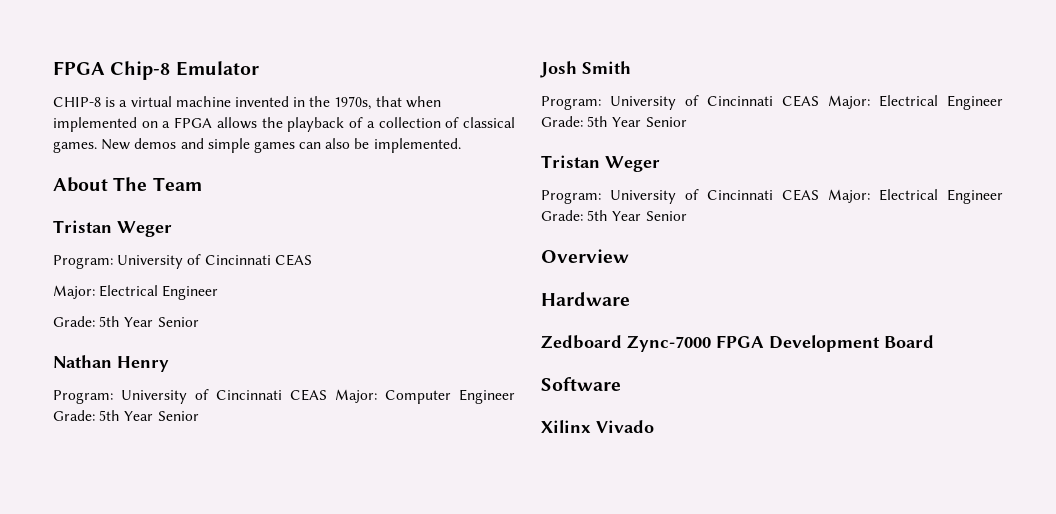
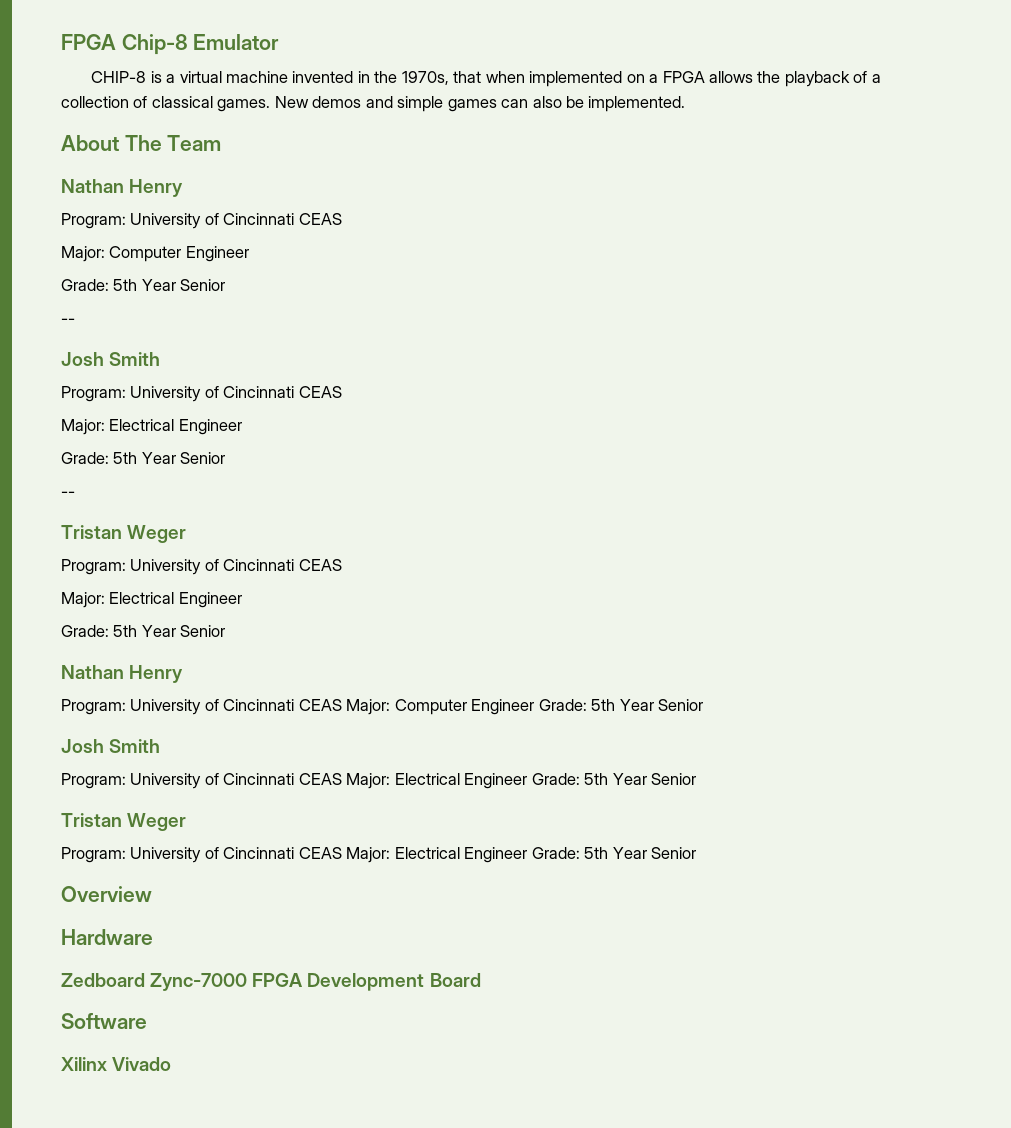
(202, 184) none -> [61,179,184,197] [61,213,342,229] [61,246,249,262] [61,279,226,291] [61,318,75,324] [61,352,161,366] [61,386,342,402] [61,419,242,435] [61,452,226,464] [61,491,75,497] // Nathan Henry // Program: University of Cincinnati CEAS // Major: Computer Engineer // Grade: 5th Year Senior // -- // Josh Smith // Program: University of Cincinnati CEAS // Major: Electrical Engineer // Grade: 5th Year Senior // --

